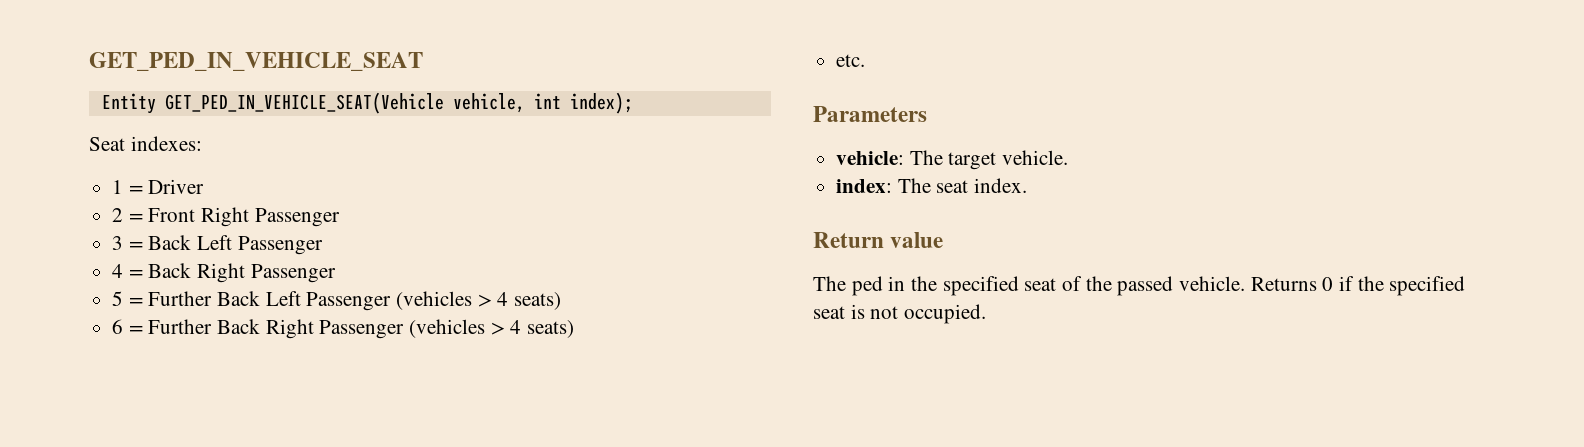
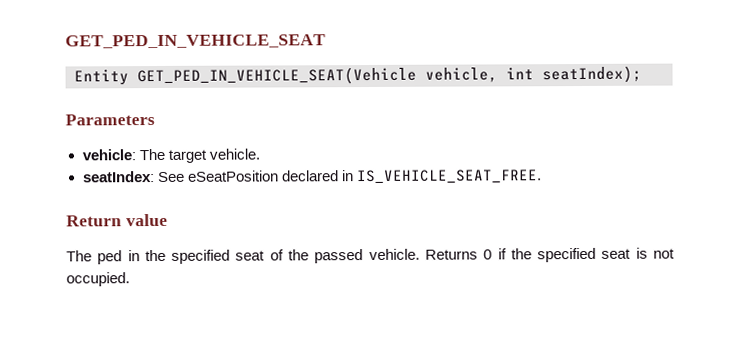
[569,92,633,114] [89,136,202,151] [112,179,205,194] [112,207,340,227] [112,235,323,255] [112,263,336,283] [112,291,562,311] [112,319,575,339] [836,54,866,67] index); // Seat indexes: // 1 = Driver // 2 = Front Right Passenger // 3 = Back Left Passenger // 4 = Back Right Passenger // 5 = Further Back Left Passenger (vehicles > 4 seats) // 6 = Further Back Right Passenger (vehicles > 4 seats) // etc. -> [542,65,642,84] seatIndex);
[836,178,1028,193] index: The seat index. -> [82,169,542,185] seatIndex: See eSeatPosition declared in IS_VEHICLE_SEAT_FREE.

